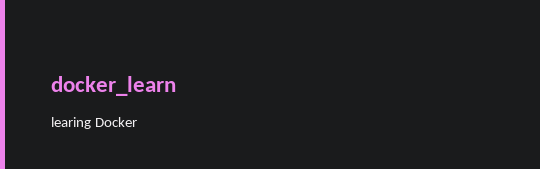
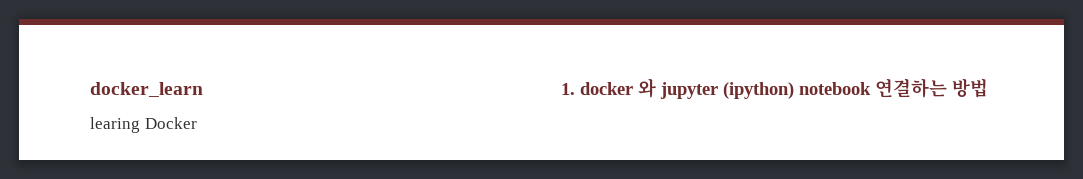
(137, 122) none -> [561,78,988,99] // 1. docker 와 jupyter (ipython) notebook 연결하는 방법

